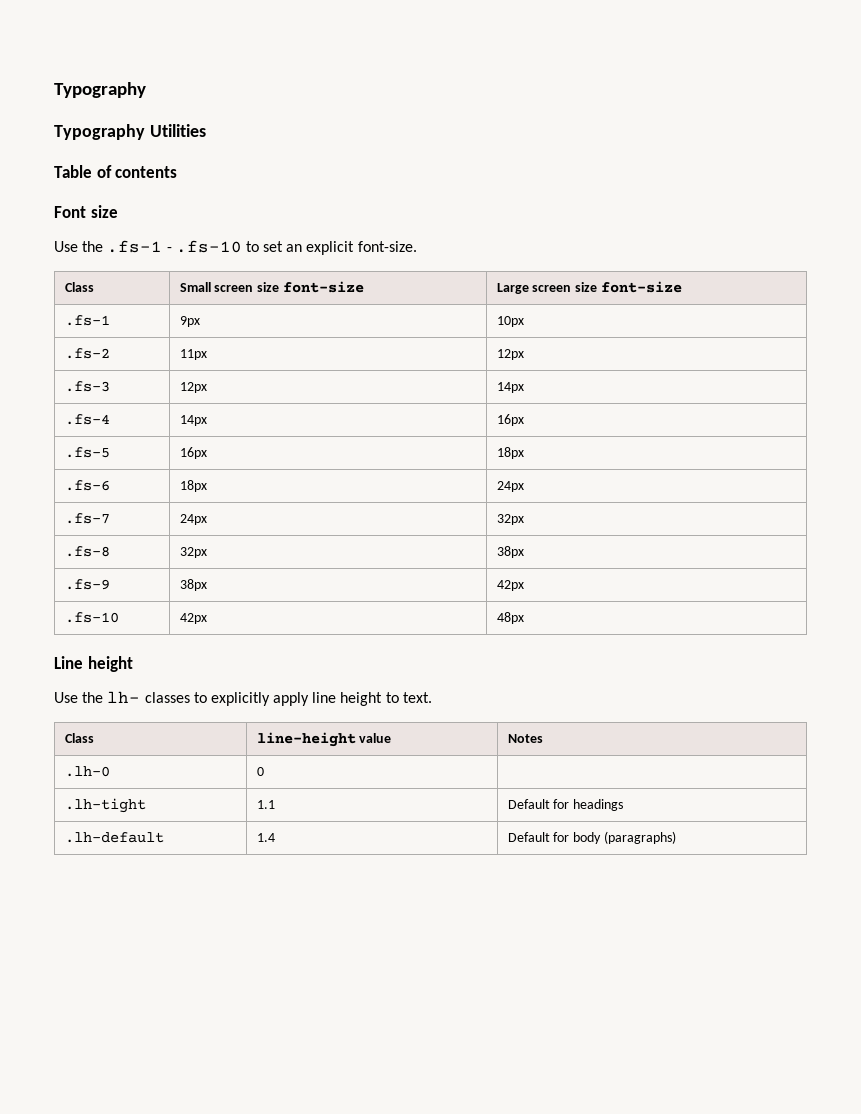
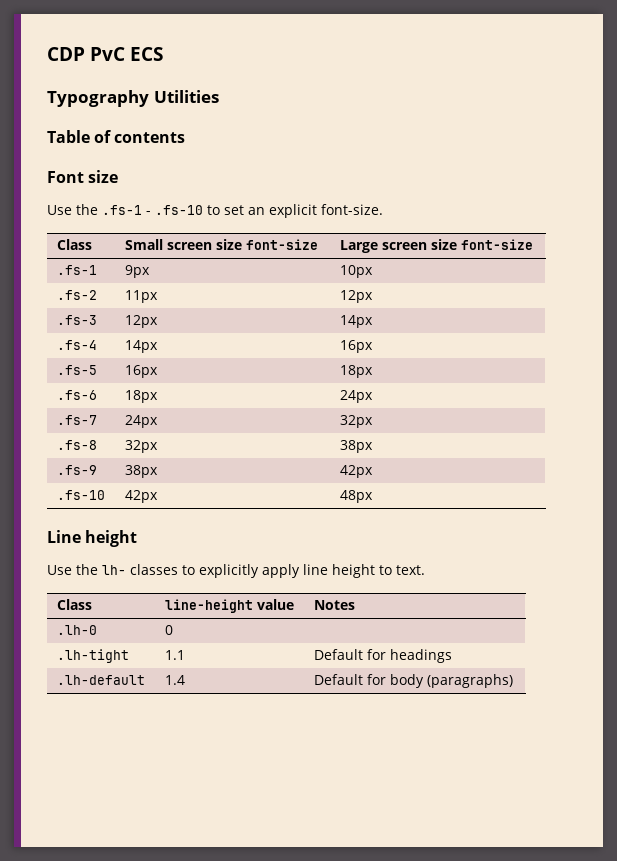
[54,82,146,98] Typography -> [47,47,163,61] CDP PvC ECS

